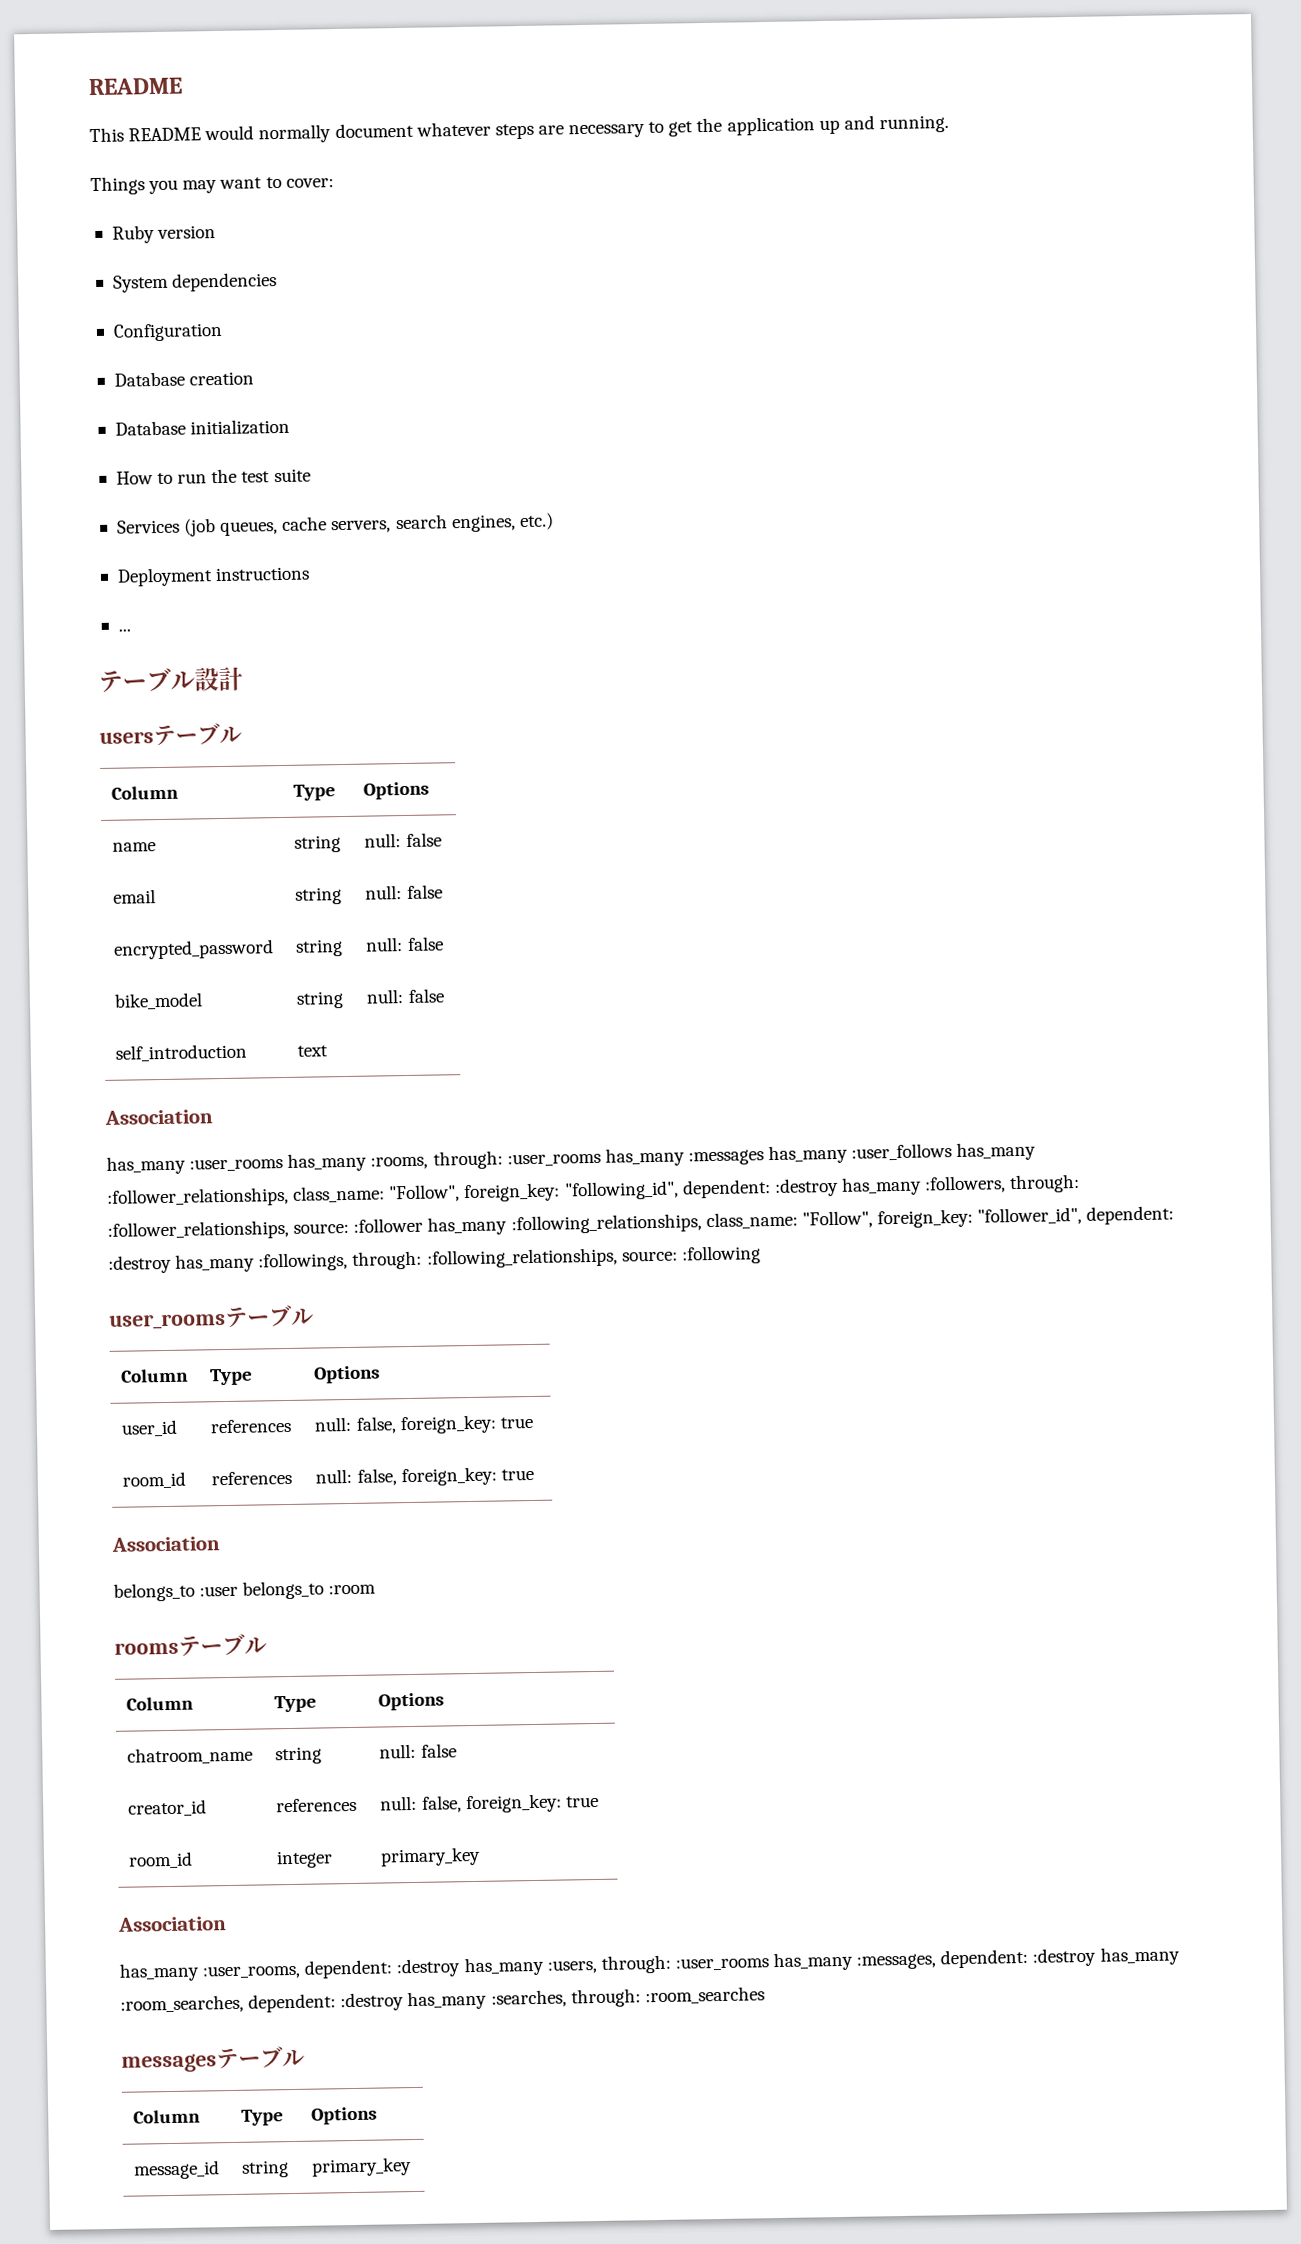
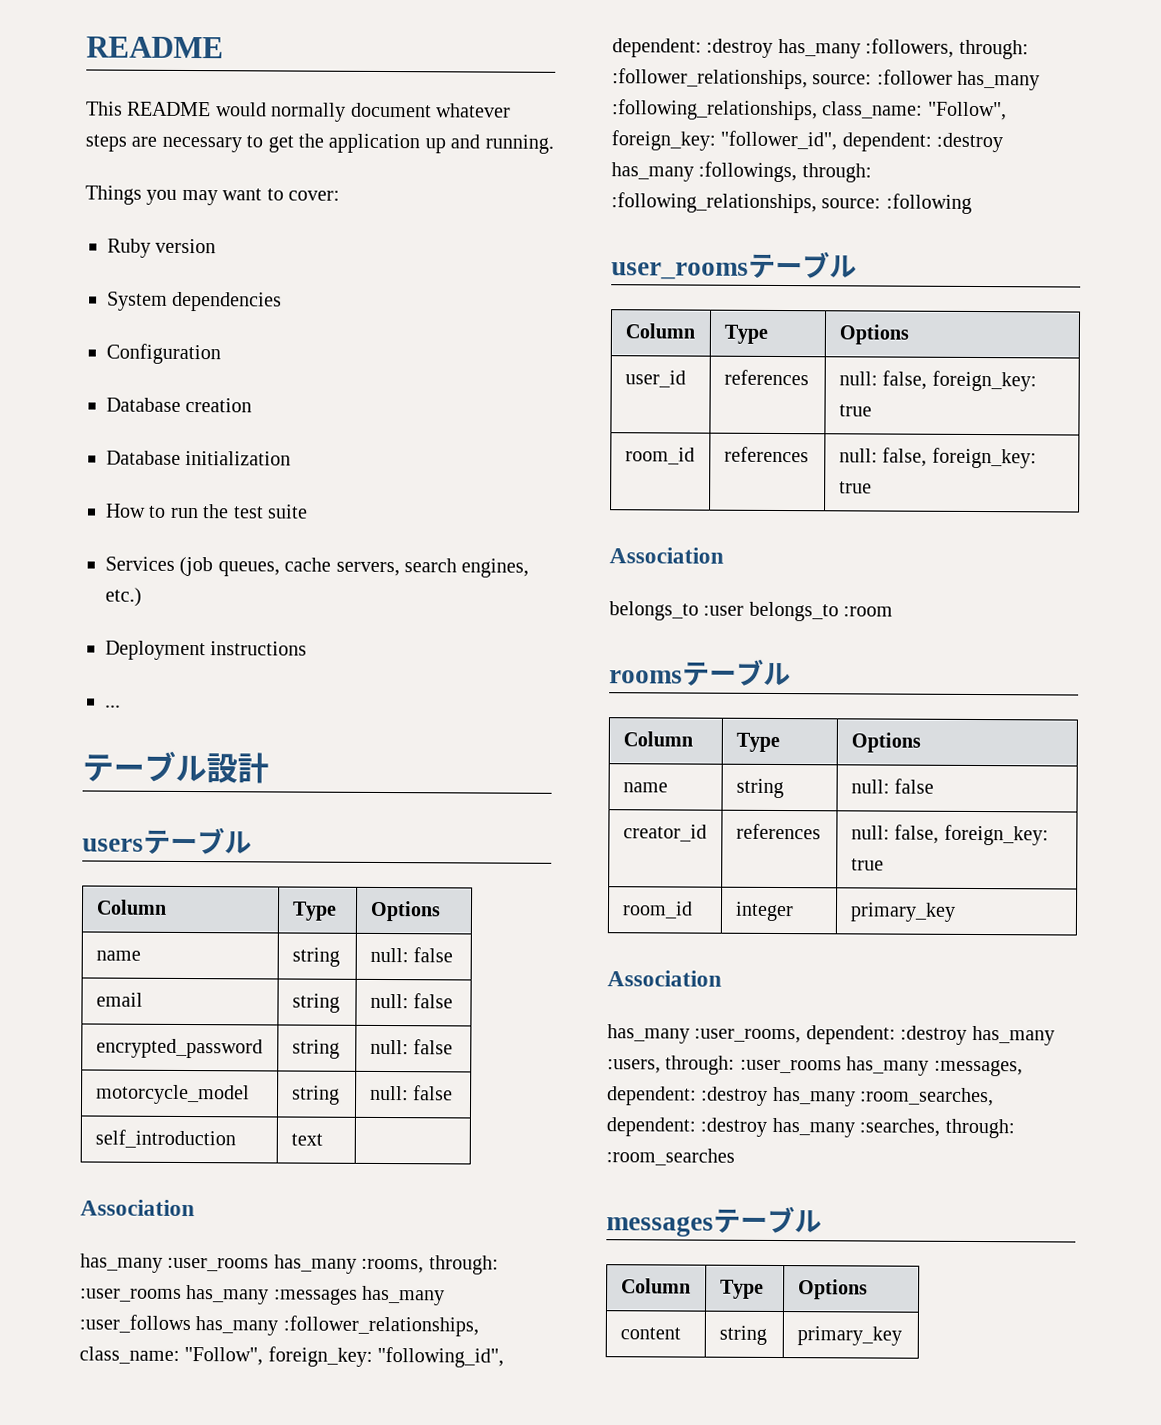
[114,992,204,1010] bike_model -> [95,1084,250,1105] motorcycle_model
[127,1746,254,1765] chatroom_name -> [622,782,668,793] name
[133,2160,221,2180] message_id -> [619,1327,681,1340] content

